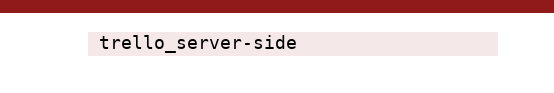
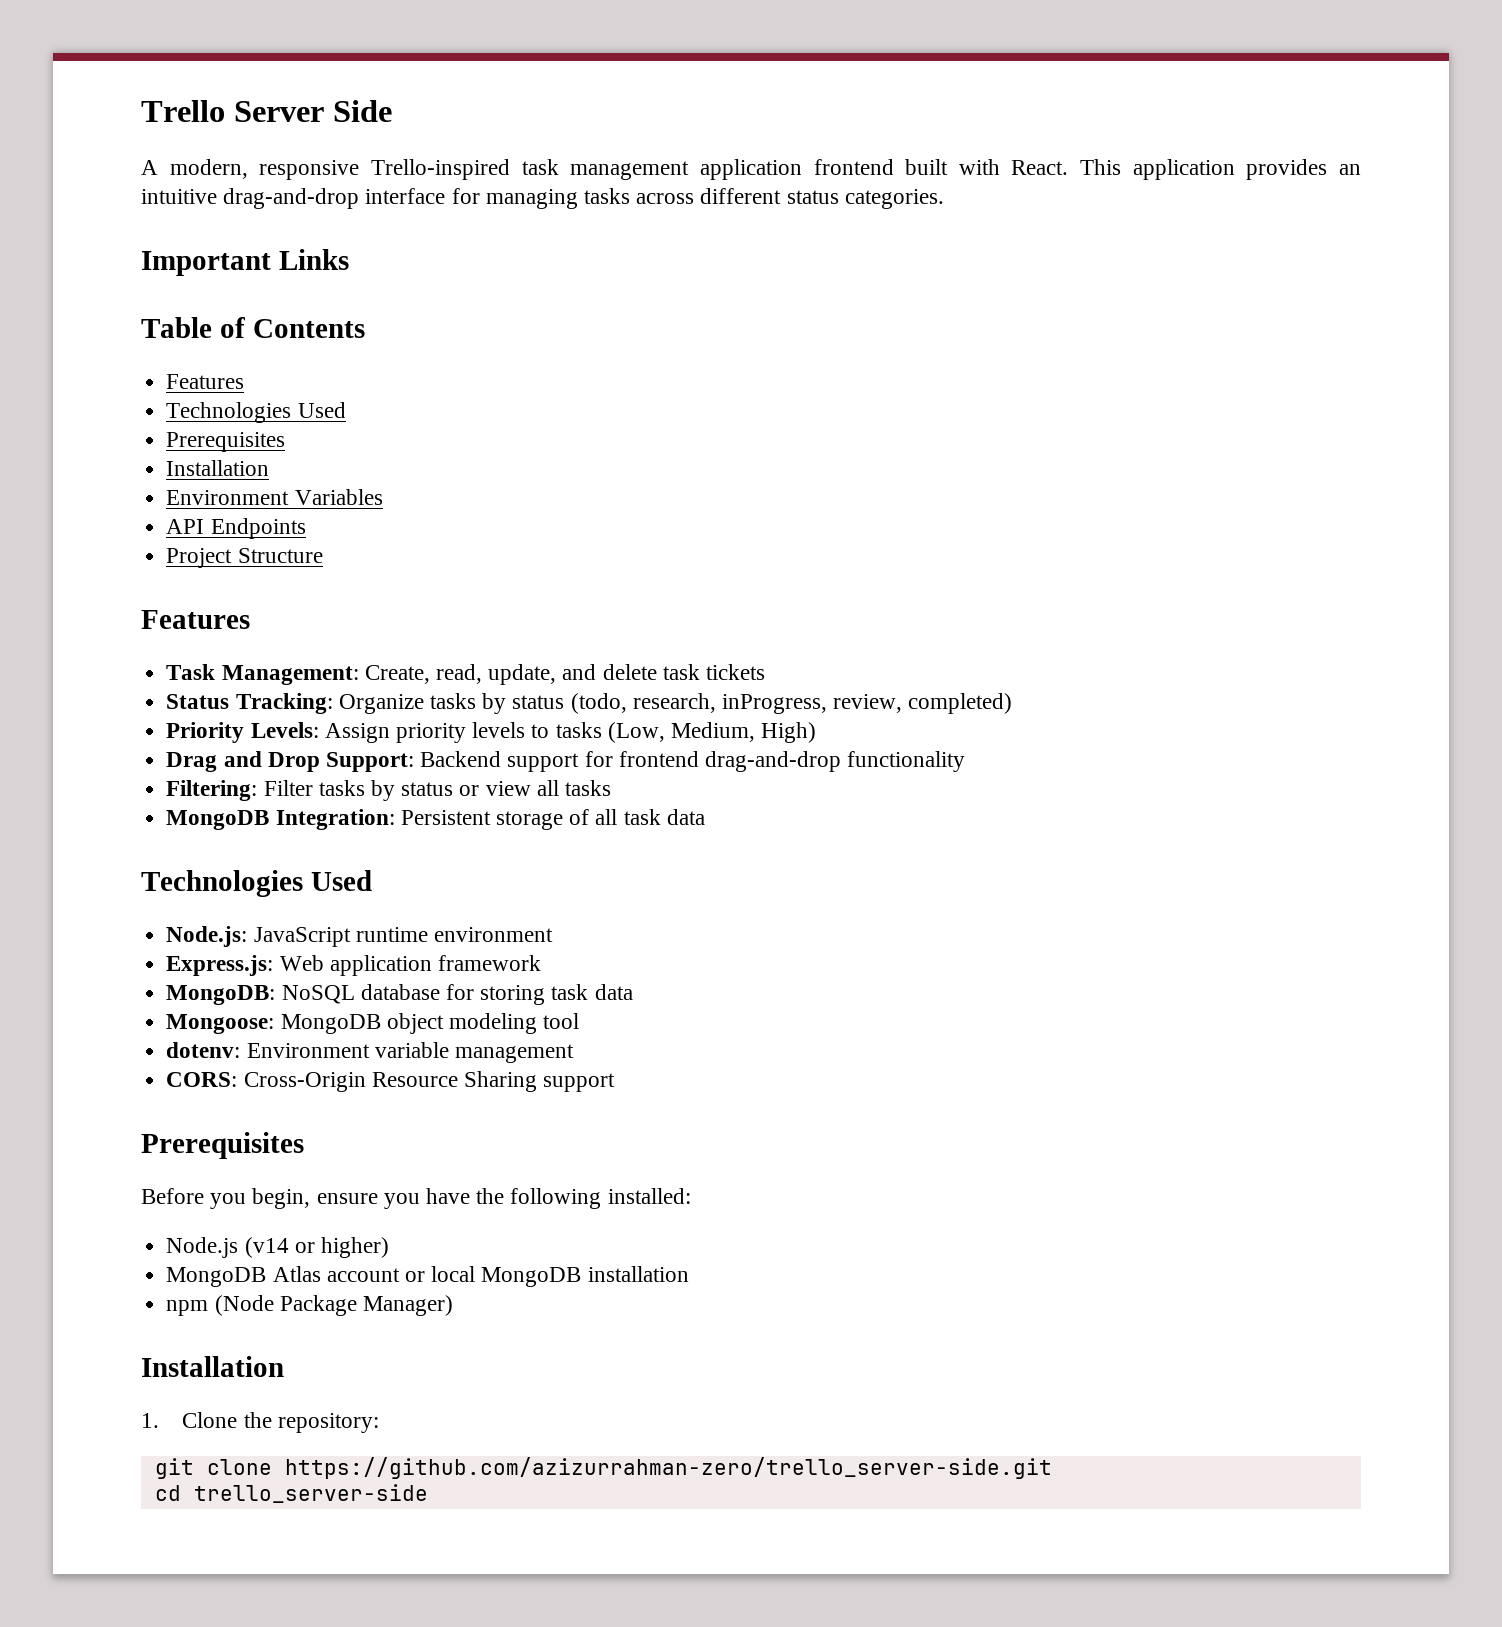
(99, 44) none -> [141,100,392,122] [141,159,1361,180] [141,188,944,209] [141,249,349,276] [141,317,365,338] [166,374,245,389] [166,402,346,423] [166,432,286,452] [166,460,270,476] [166,489,383,505] [166,518,306,539] [166,548,323,568] [141,610,250,629] [166,664,765,685] [166,693,1013,714] [166,722,817,743] [166,751,966,772] [166,780,611,801] [166,809,705,830] [141,870,372,897] [166,926,553,947] [166,955,541,976] [166,984,633,1005] [166,1013,580,1034] [166,1042,574,1063] [166,1071,616,1092] [141,1132,304,1159] [141,1188,691,1209] [166,1237,389,1258] [166,1266,689,1287] [166,1295,453,1316] [141,1356,284,1377] [141,1412,379,1433] [154,1457,1052,1479] [154,1485,181,1501] Trello Server Side // A modern, responsive Trello-inspired task management application frontend built with React. This application provides an intuitive drag-and-drop interface for managing tasks across different status categories. // Important Links // Table of Contents // Features // Technologies Used // Prerequisites // Installation // Environment Variables // API Endpoints // Project Structure // Features // Task Management: Create, read, update, and delete task tickets // Status Tracking: Organize tasks by status (todo, research, inProgress, review, completed) // Priority Levels: Assign priority levels to tasks (Low, Medium, High) // Drag and Drop Support: Backend support for frontend drag-and-drop functionality // Filtering: Filter tasks by status or view all tasks // MongoDB Integration: Persistent storage of all task data // Technologies Used // Node.js: JavaScript runtime environment // Express.js: Web application framework // MongoDB: NoSQL database for storing task data // Mongoose: MongoDB object modeling tool // dotenv: Environment variable management // CORS: Cross-Origin Resource Sharing support // Prerequisites // Before you begin, ensure you have the following installed: // Node.js (v14 or higher) // MongoDB Atlas account or local MongoDB installation // npm (Node Package Manager) // Installation // 1. Clone the repository: // git clone https://github.com/azizurrahman-zero/trello_server-side.git // cd

